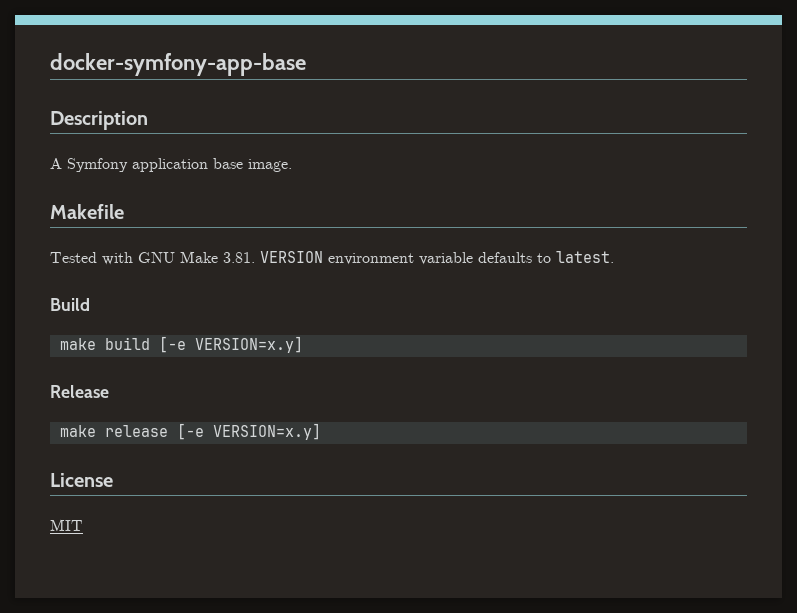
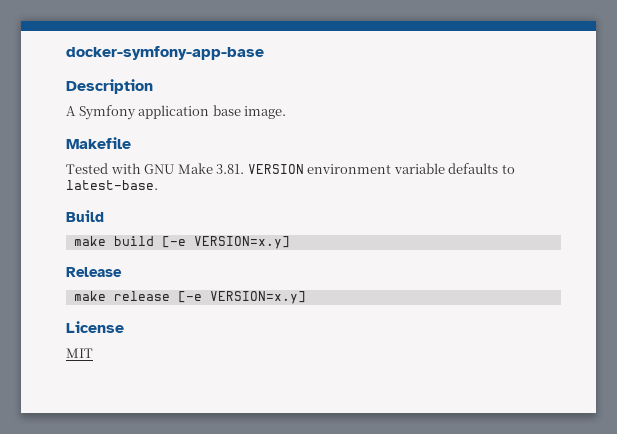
[556,251,614,263] latest. -> [66,180,158,190] latest-base.

